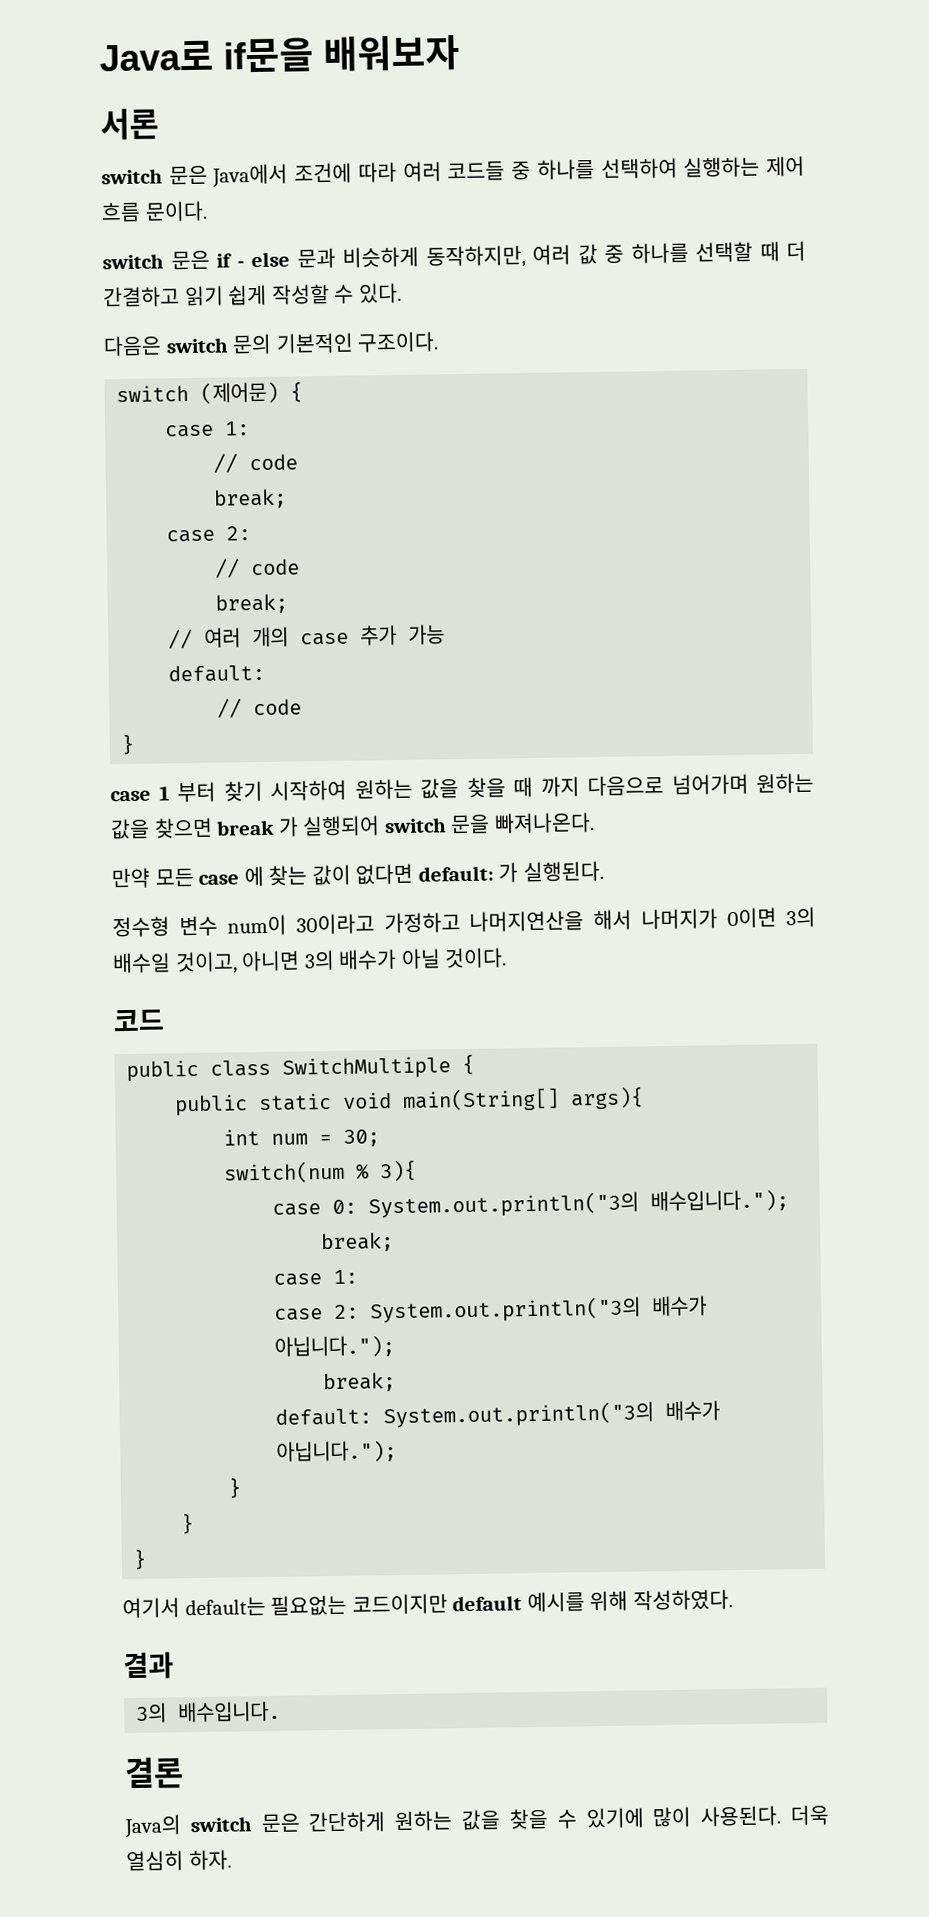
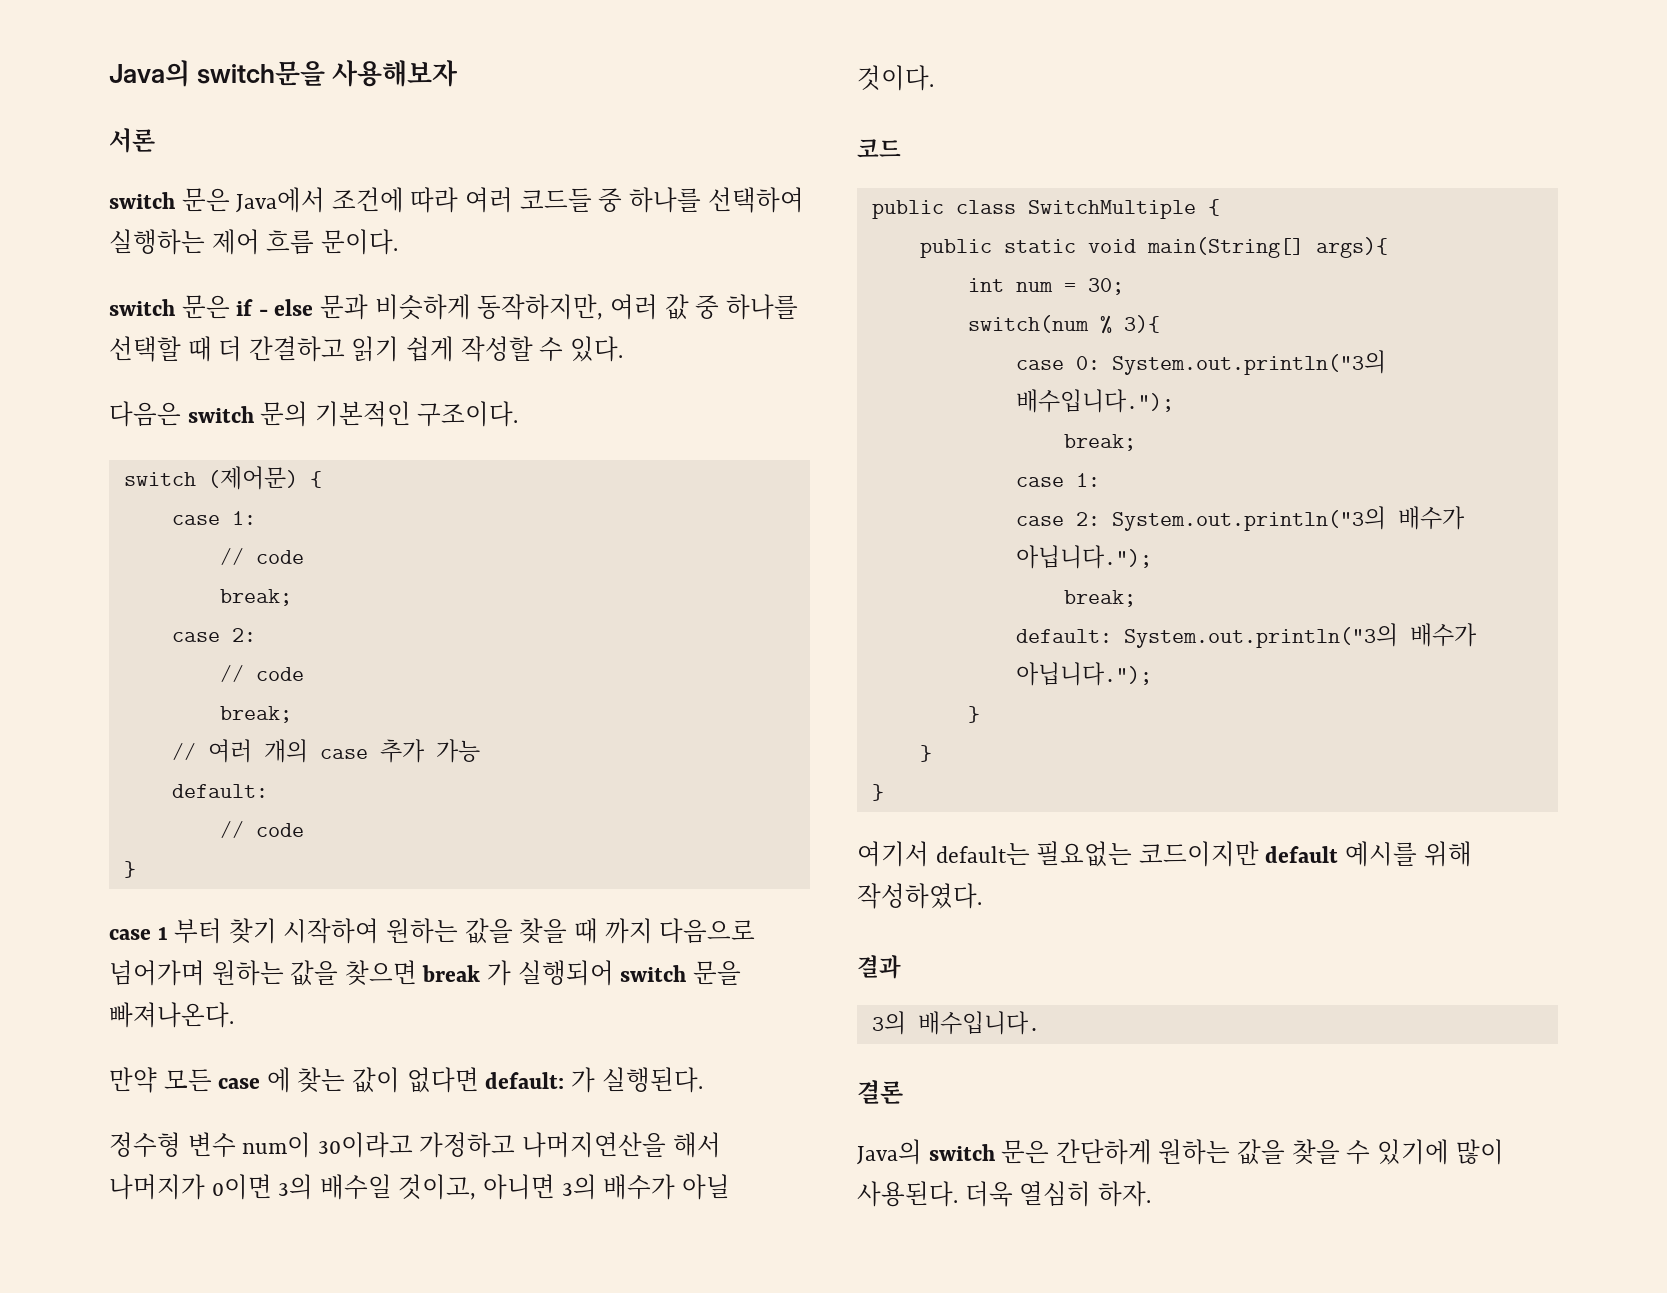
[99,33,460,73] Java로 if문을 배워보자 -> [109,60,459,87] Java의 switch문을 사용해보자

